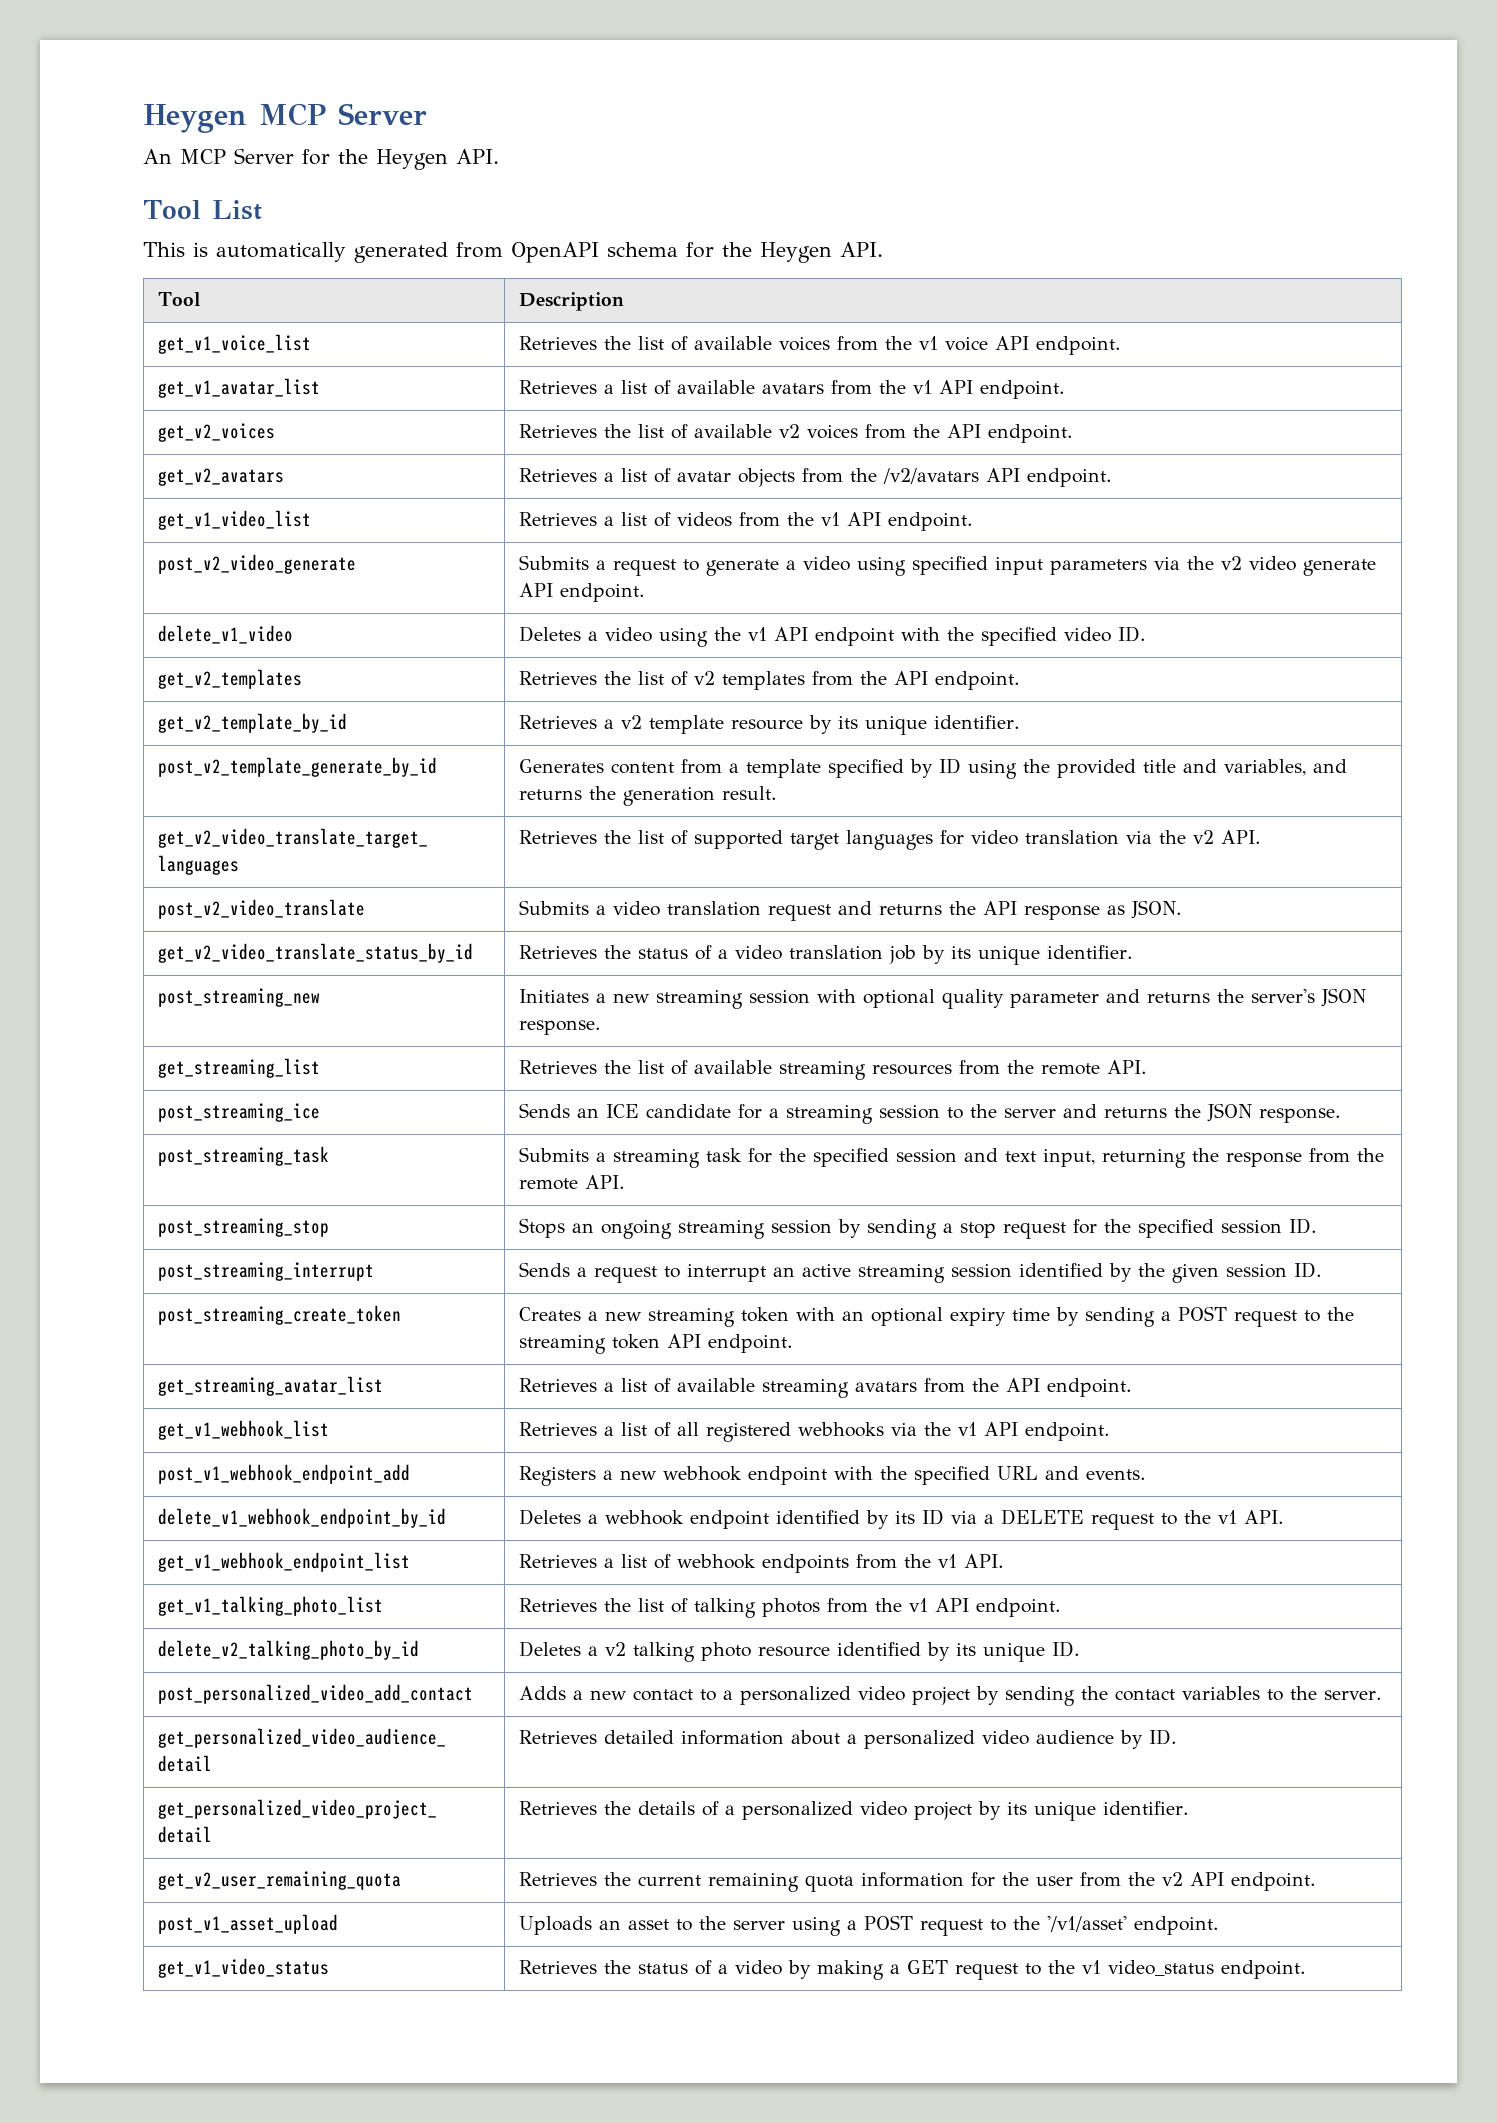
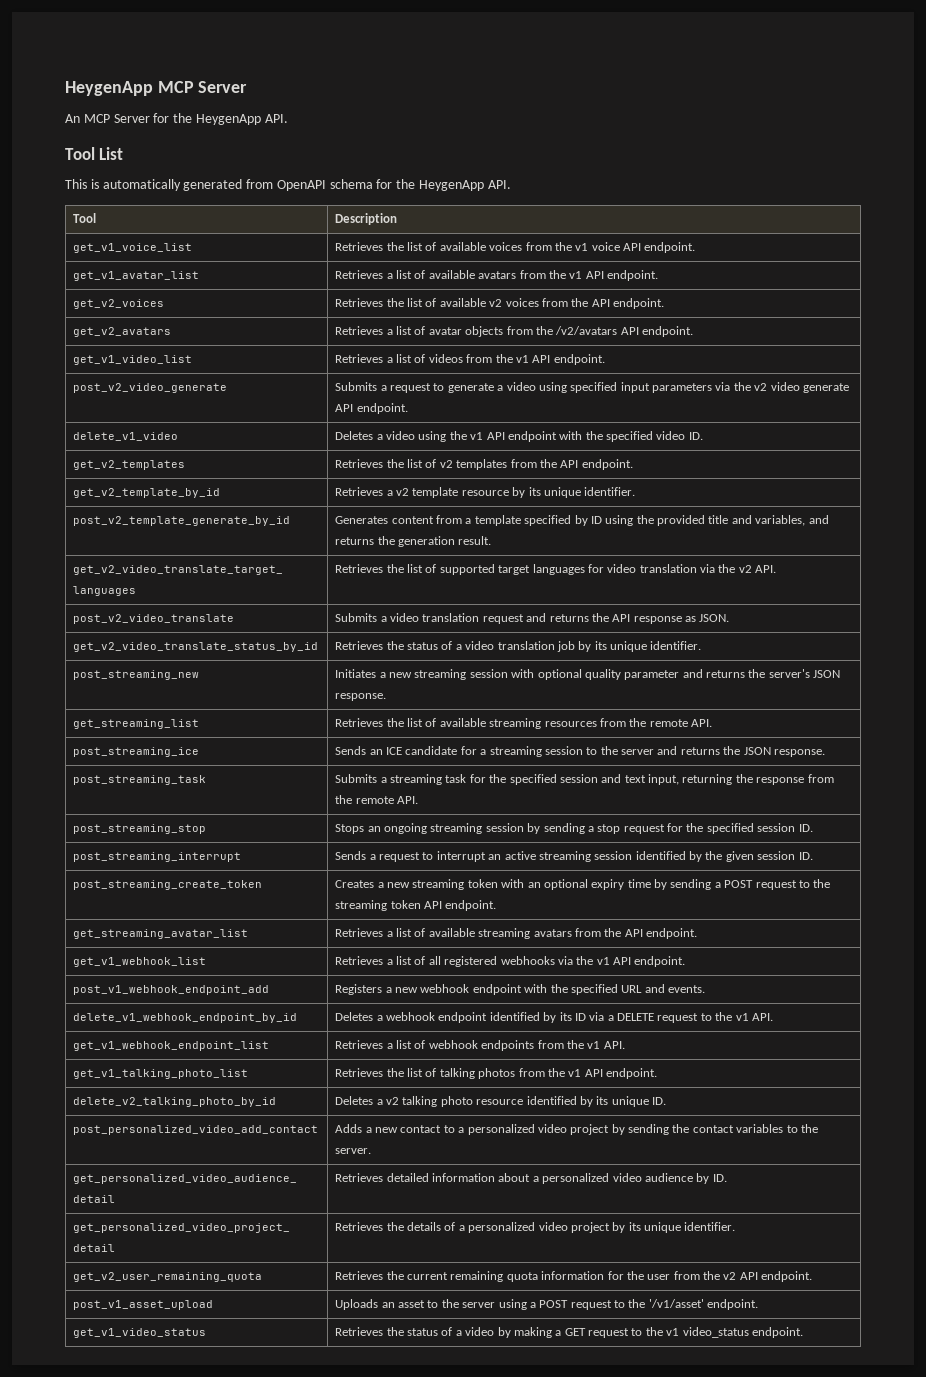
[143,104,247,133] Heygen -> [65,81,153,96] HeygenApp
[376,149,448,170] Heygen -> [195,114,261,125] HeygenApp
[760,242,832,263] Heygen -> [419,180,485,191] HeygenApp

